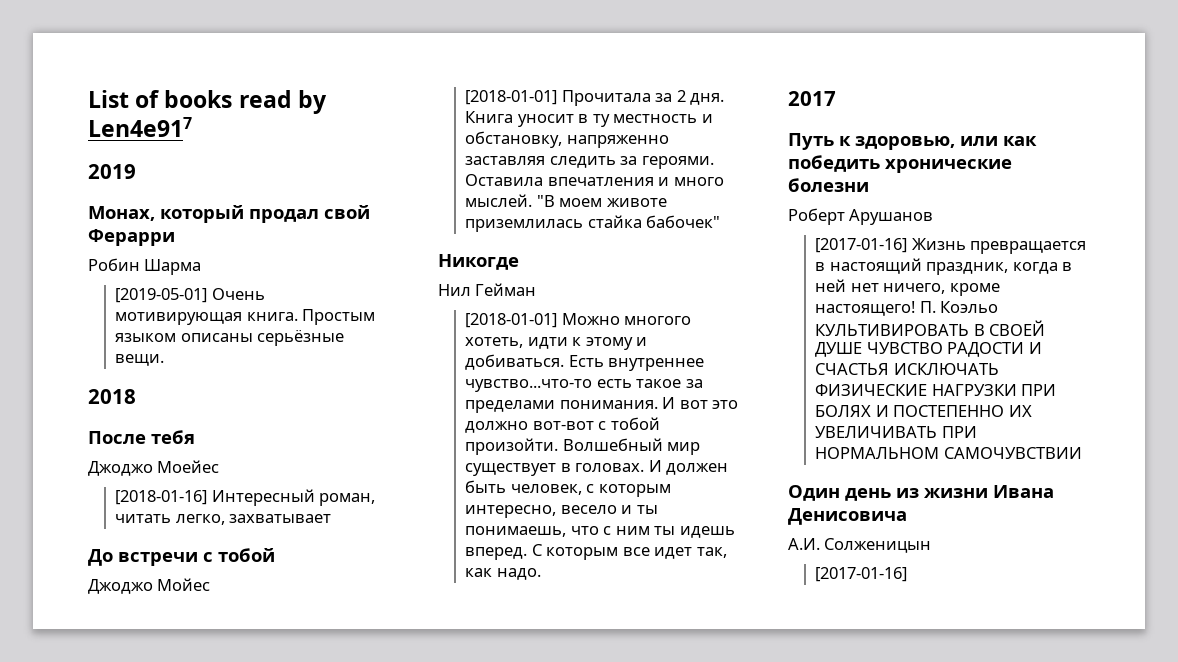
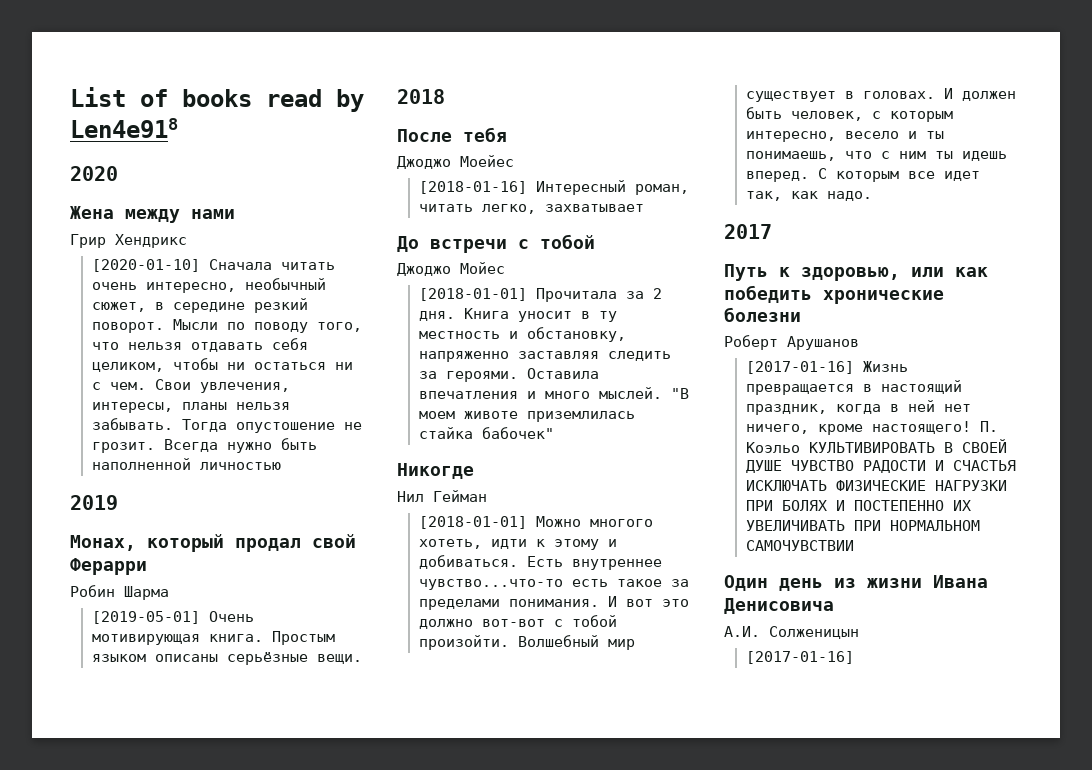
[88,117,192,137] Len4e917 -> [70,118,178,138] [70,166,118,181] [70,206,235,223] [70,234,187,248] [91,259,335,272] [91,278,326,293] [91,298,308,313] [91,319,362,333] [91,338,308,352] [91,358,353,372] [91,379,290,393] [91,402,290,413] [91,418,362,433] [91,438,317,453] [91,458,281,470] Len4e918 // 2020 // Жена между нами // Грир Хендрикс // [2020-01-10] Сначала читать очень интересно, необычный сюжет, в середине резкий поворот. Мысли по поводу того, что нельзя отдавать себя целиком, чтобы ни остаться ни с чем. Свои увлечения, интересы, планы нельзя забывать. Тогда опустошение не грозит. Всегда нужно быть наполненной личностью

